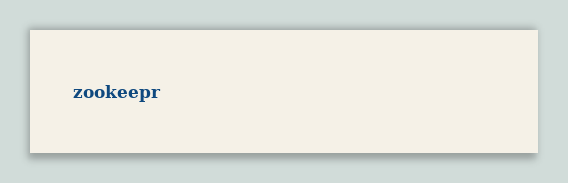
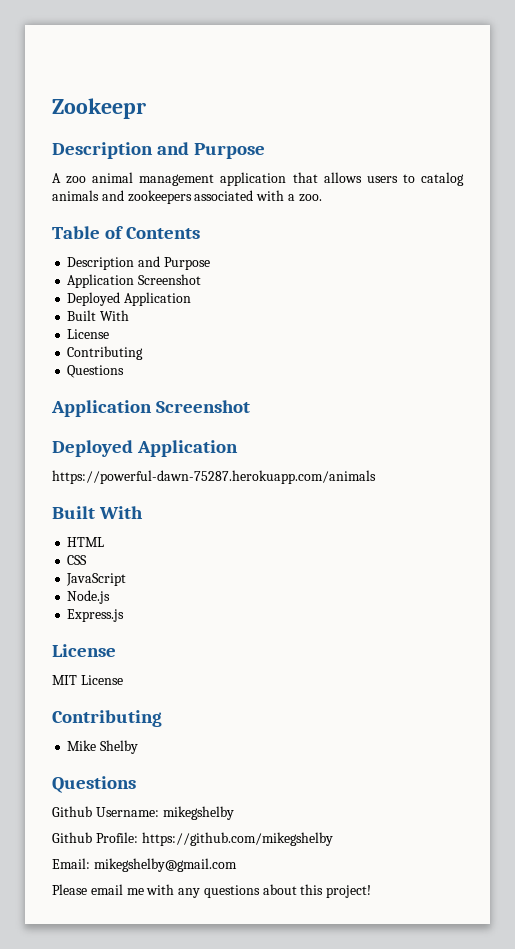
[73,85,161,102] zookeepr -> [52,98,146,119] [52,142,266,159] [52,172,464,186] [52,190,322,204] [52,226,201,239] [67,256,210,270] [67,274,202,288] [67,292,192,306] [67,310,130,321] [67,329,110,339] [67,346,144,360] [67,365,125,378] [51,400,251,417] [52,440,239,457] [52,470,376,484] [52,506,144,519] [67,537,105,547] [67,555,88,565] [66,573,127,586] [67,590,111,604] [67,609,125,622] [52,644,116,657] [52,675,123,685] [52,710,162,727] [67,740,139,754] [52,776,136,793] [52,806,234,820] [52,832,333,846] [52,858,237,872] [52,884,372,898] Zookeepr // Description and Purpose // A zoo animal management application that allows users to catalog animals and zookeepers associated with a zoo. // Table of Contents // Description and Purpose // Application Screenshot // Deployed Application // Built With // License // Contributing // Questions // Application Screenshot // Deployed Application // https://powerful-dawn-75287.herokuapp.com/animals // Built With // HTML // CSS // JavaScript // Node.js // Express.js // License // MIT License // Contributing // Mike Shelby // Questions // Github Username: mikegshelby // Github Profile: https://github.com/mikegshelby // Email: mikegshelby@gmail.com // Please email me with any questions about this project!

